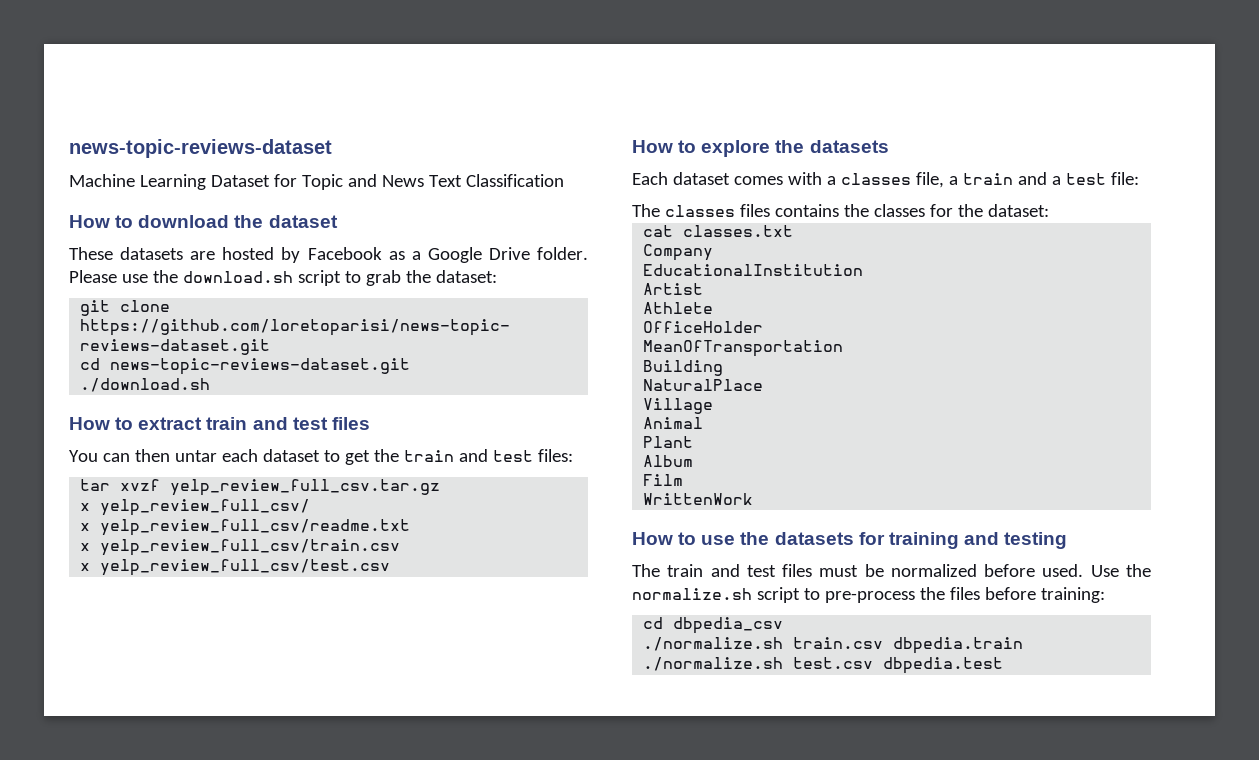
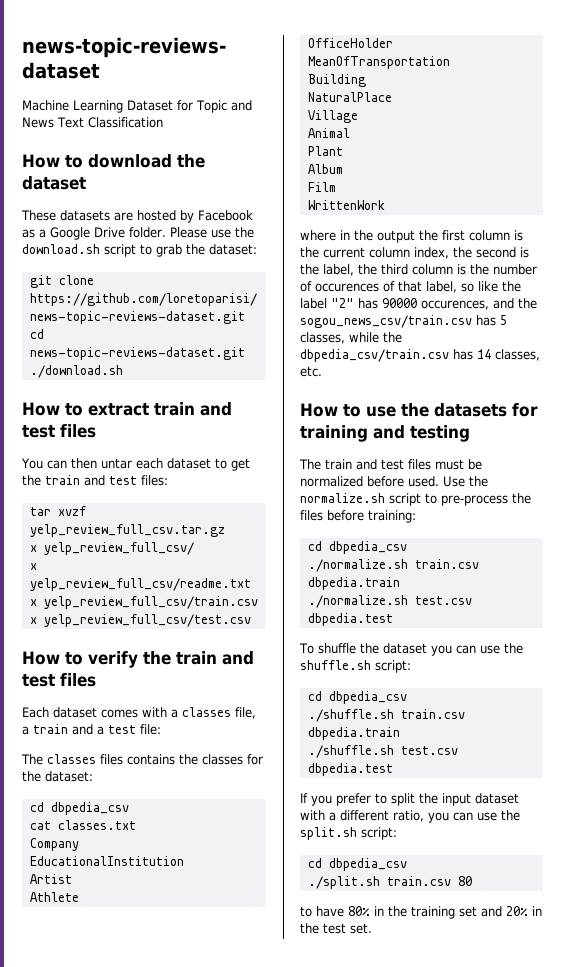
[701,140,889,157] explore the datasets -> [88,651,254,668] [22,673,96,687] verify the train and test files
(1049, 210) none -> [29,802,129,815] // cd dbpedia_csv
(754, 499) none -> [300,230,523,243] [300,247,529,259] [300,264,537,276] [300,281,521,293] [300,298,537,310] [300,315,507,328] [300,332,402,344] [300,349,540,362] [300,366,322,377] // where in the output the first column is the current column index, the second is the label, the third column is the number of occurences of that label, so like the label "2" has 90000 occurences, and the sogou_news_csv/train.csv has 5 classes, while the dbpedia_csv/train.csv has 14 classes, etc.
(1004, 665) none -> [299,643,523,656] [300,660,411,673] [307,691,407,704] [307,709,465,722] [307,727,400,740] [307,745,458,758] [307,763,393,776] [300,793,519,806] [300,810,520,823] [300,827,397,840] [307,858,407,871] [307,876,472,889] [300,906,542,919] [300,923,372,934] // To shuffle the dataset you can use the shuffle.sh script: // cd dbpedia_csv // ./shuffle.sh train.csv dbpedia.train // ./shuffle.sh test.csv dbpedia.test // If you prefer to split the input dataset with a different ratio, you can use the split.sh script: // cd dbpedia_csv // ./split.sh train.csv 80 // to have 80% in the training set and 20% in the test set.

